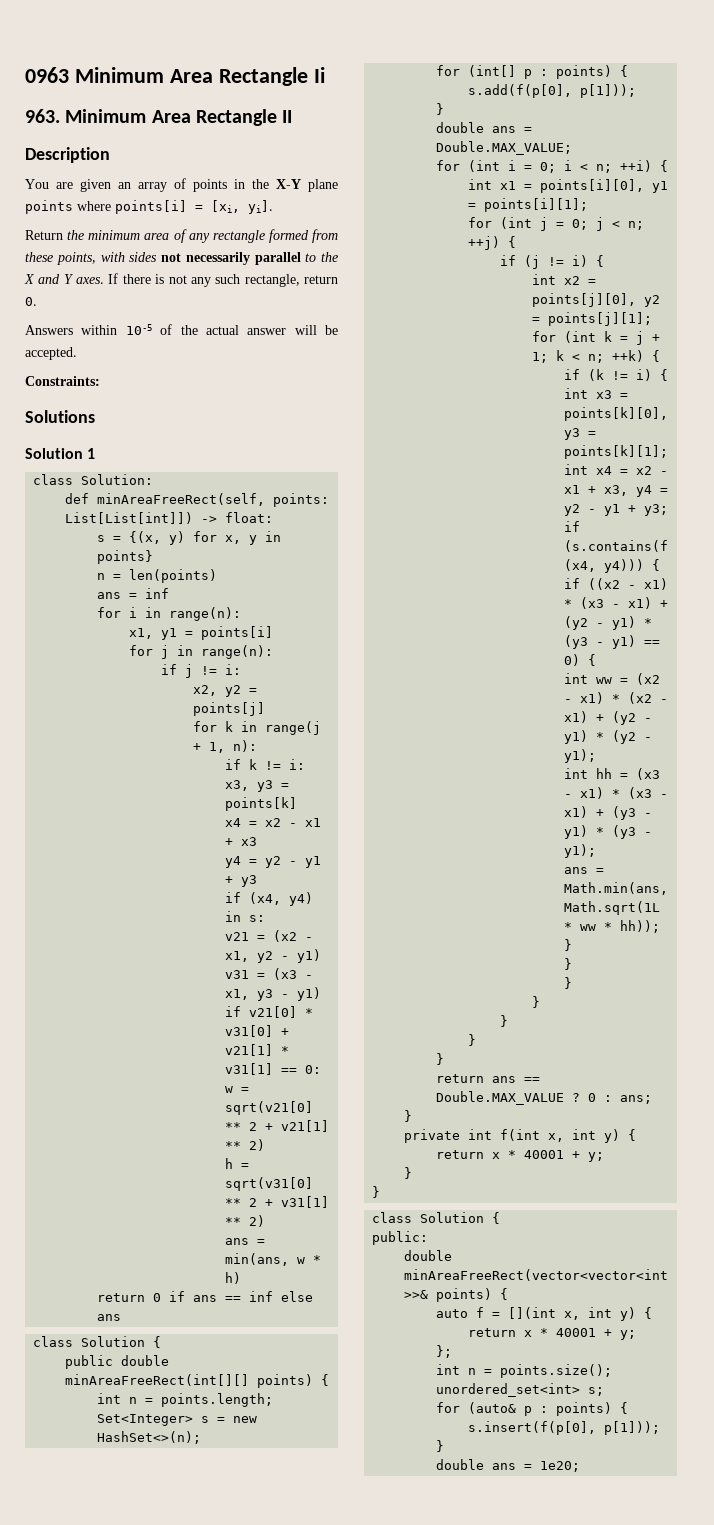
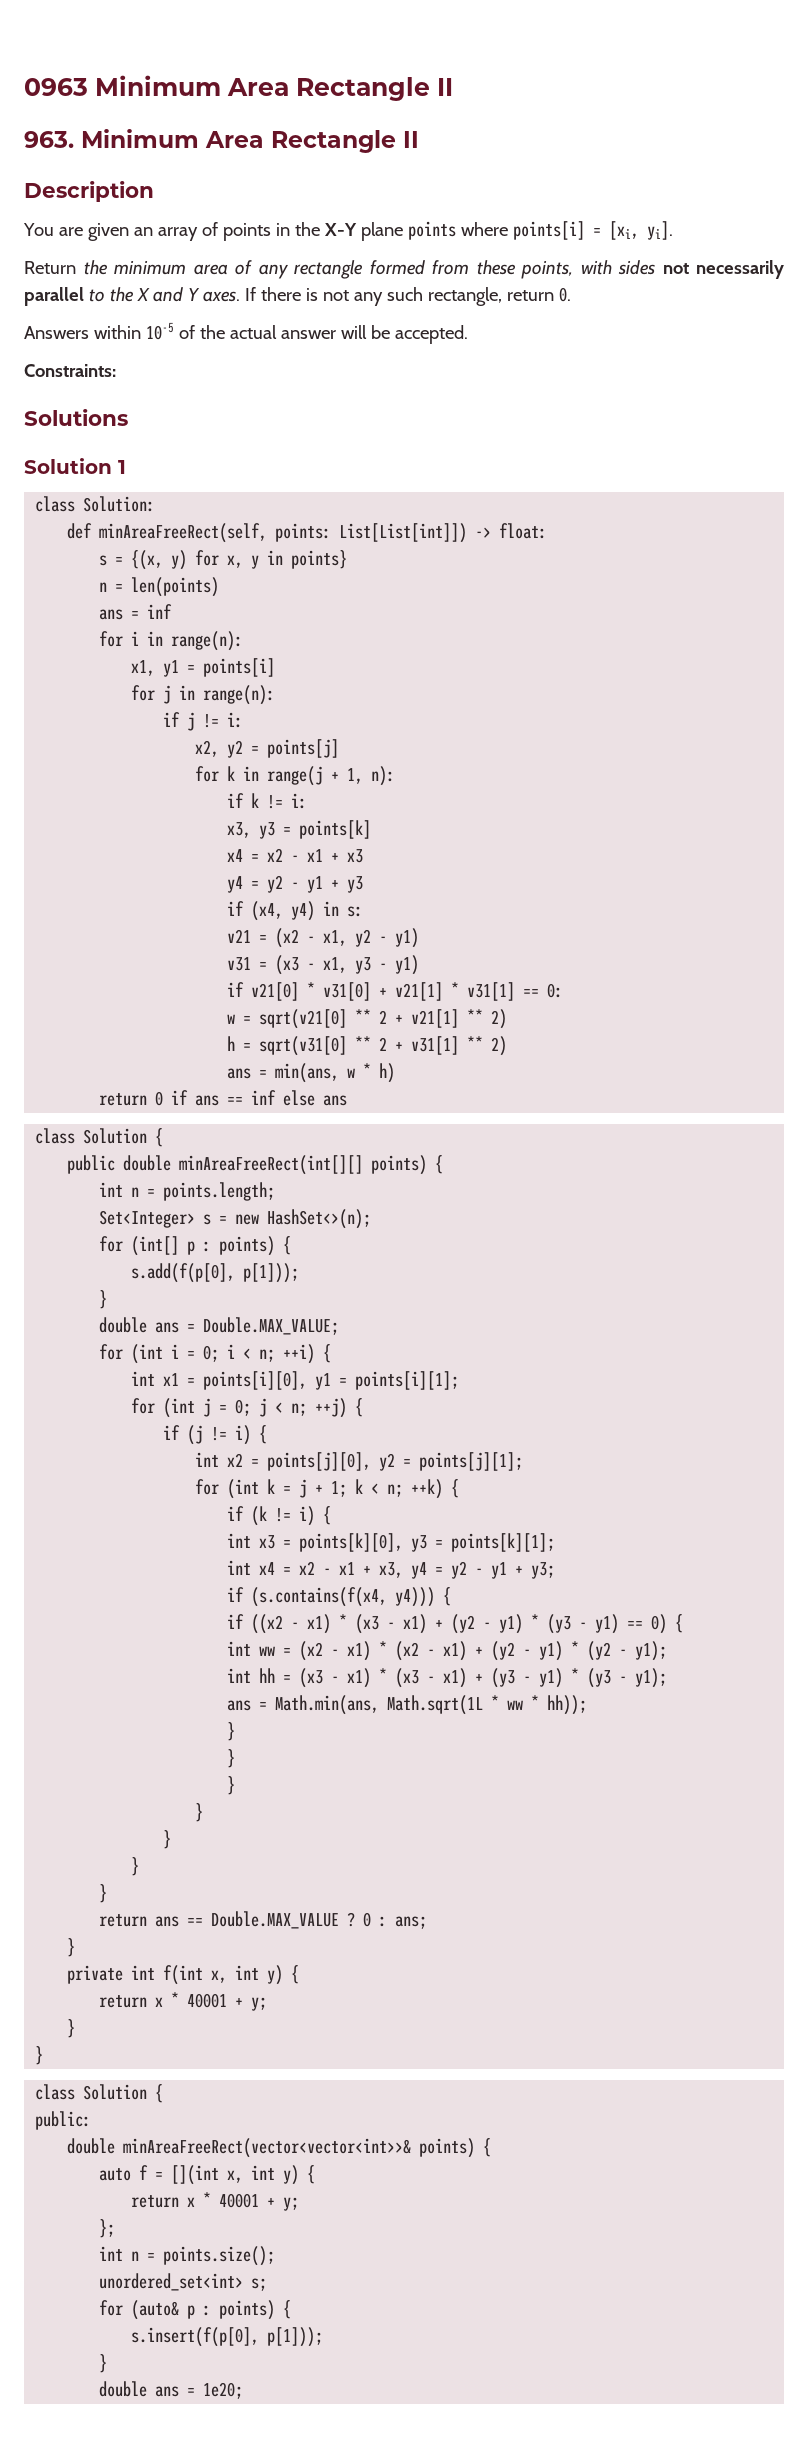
[313,67,325,83] Ii -> [437,78,453,96] II

